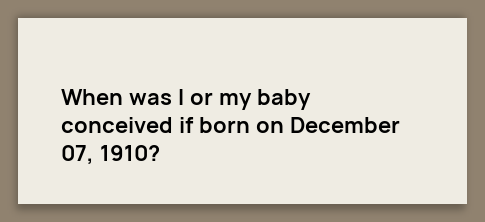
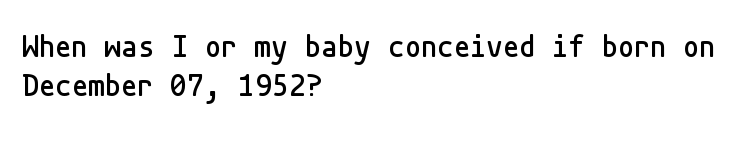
[99,145,160,161] 1910? -> [238,74,323,96] 1952?

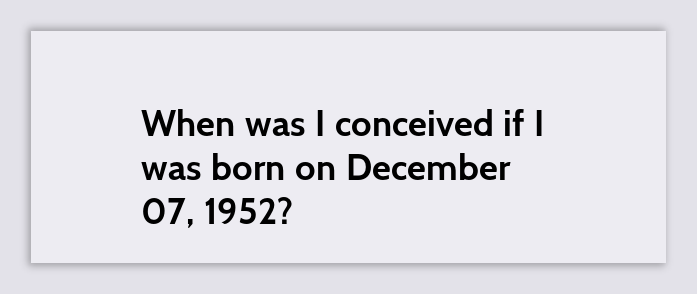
[205,34,585,65] or my baby conceived if -> [334,109,545,136] [141,162,201,180] conceived if I was

